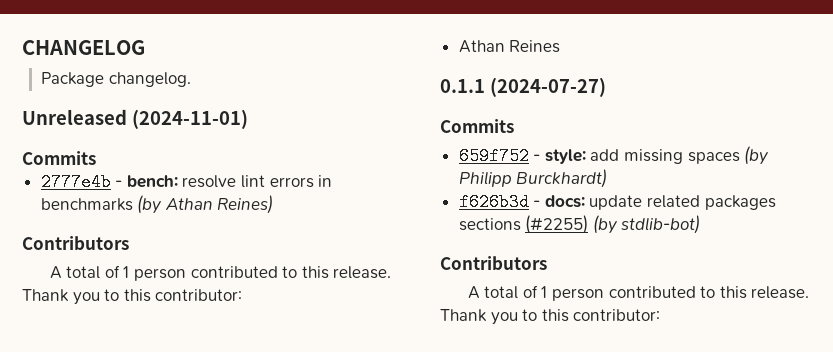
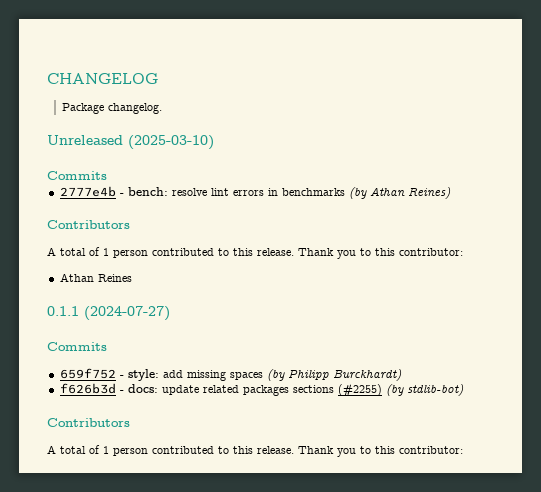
[131,109,248,129] (2024-11-01) -> [128,135,214,150] (2025-03-10)

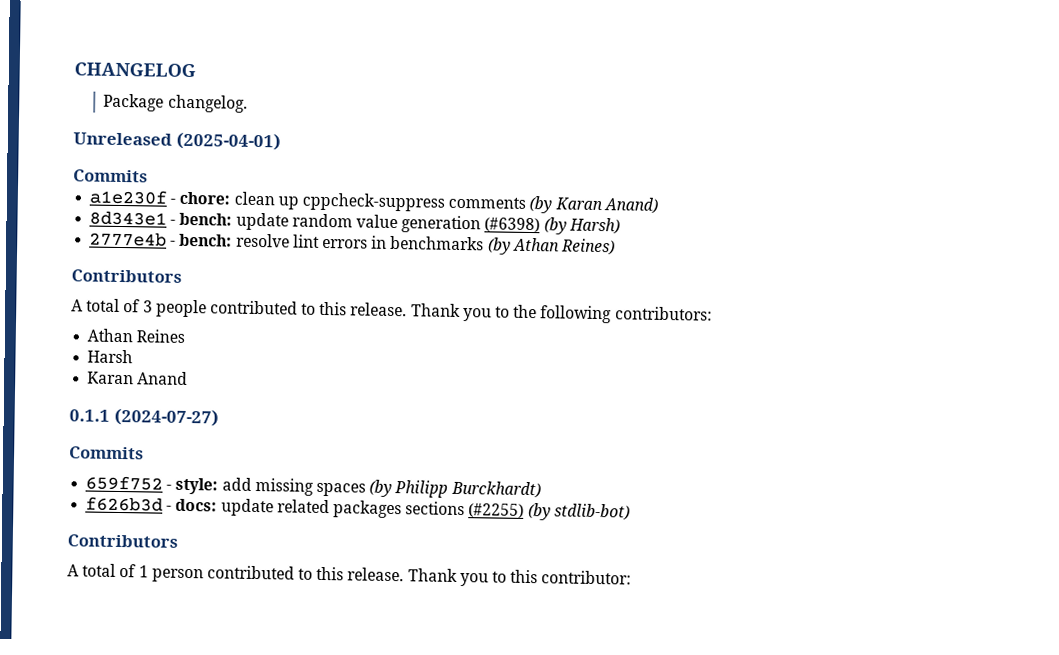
[128,135,214,150] [47,171,107,180] (2025-03-10) // Commits -> [175,131,281,151] [73,169,148,183] [89,189,658,214] [89,210,620,235] (2025-04-01) // Commits // a1e230f - chore: clean up cppcheck-suppress comments (by Karan Anand) // 8d343e1 - bench: update random value generation (#6398) (by Harsh)
[103,248,463,259] 1 person contributed to this release. Thank you to this contributor: -> [142,299,712,324] 3 people contributed to this release. Thank you to the following contributors:
(132, 278) none -> [87,349,134,364] [87,371,189,386] // Harsh // Karan Anand

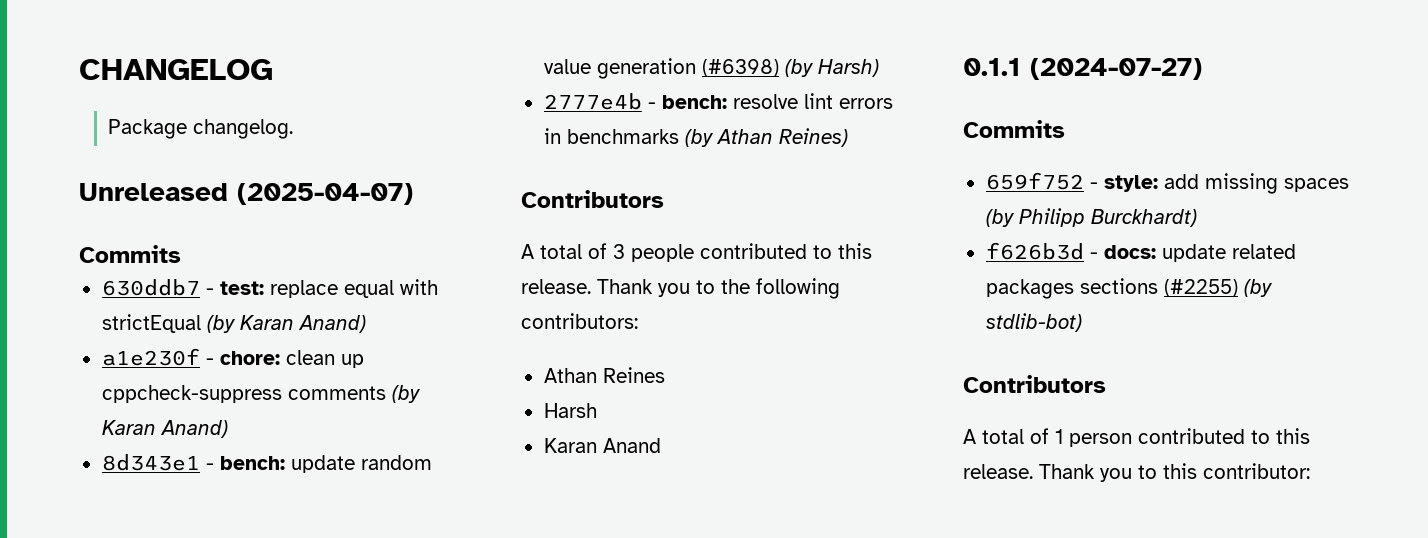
[175,131,281,151] [73,169,148,183] (2025-04-01) // Commits -> [237,183,413,205] [79,245,181,263] [101,279,438,298] [101,314,366,333] (2025-04-07) // Commits // 630ddb7 - test: replace equal with strictEqual (by Karan Anand)

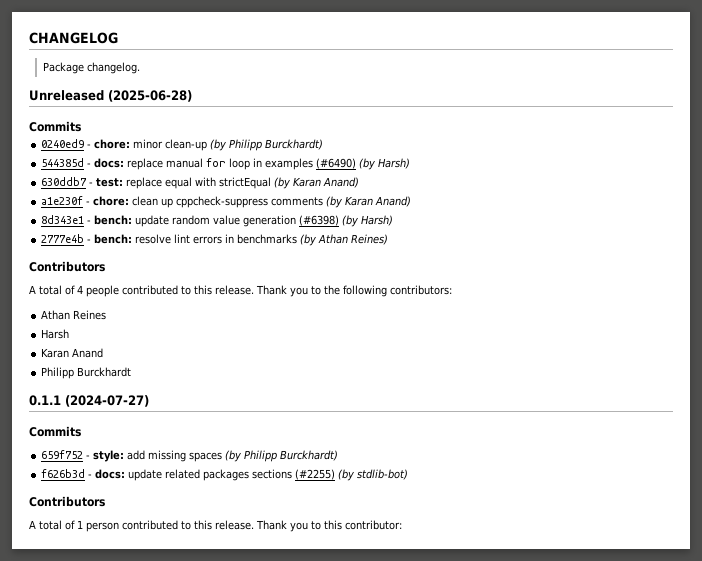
[237,183,413,205] [79,245,181,263] (2025-04-07) // Commits -> [108,90,192,102] [29,121,81,132] [41,139,324,151] [41,158,411,170] (2025-06-28) // Commits // 0240ed9 - chore: minor clean-up (by Philipp Burckhardt) // 544385d - docs: replace manual for loop in examples (#6490) (by Harsh)
[613,244,625,259] 3 -> [77,285,83,294] 4
(661, 445) none -> [41,367,132,379] // Philipp Burckhardt

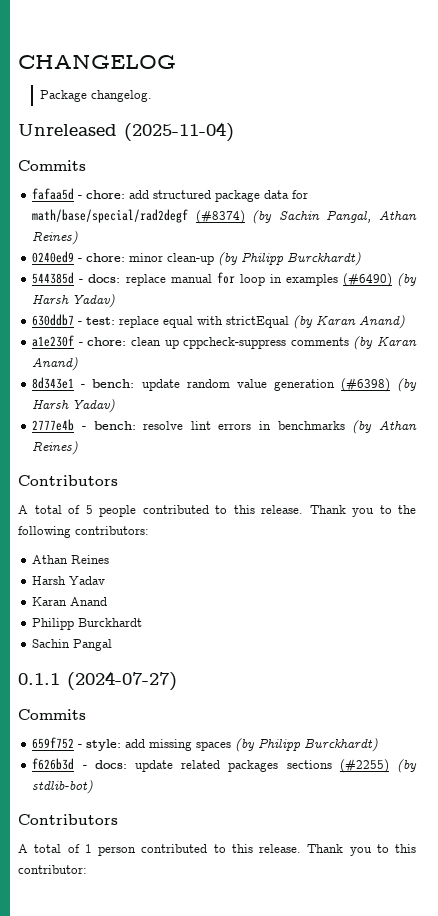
[108,90,192,102] [29,121,81,132] (2025-06-28) // Commits -> [124,122,234,142] [18,160,86,171] [32,188,309,202] [32,209,418,224] [32,231,79,245] (2025-11-04) // Commits // fafaa5d - chore: add structured package data for math/base/special/rad2degf (#8374) (by Sachin Pangal, Athan Reines)
[378,158,411,169] Harsh) -> [32,294,116,308] Harsh Yadav)
[361,215,394,226] Harsh) -> [32,399,116,413] Harsh Yadav)
[77,285,83,294] 4 -> [85,505,93,514] 5
(70, 334) none -> [69,576,106,585] Yadav
(132, 372) none -> [32,639,113,651] // Sachin Pangal

